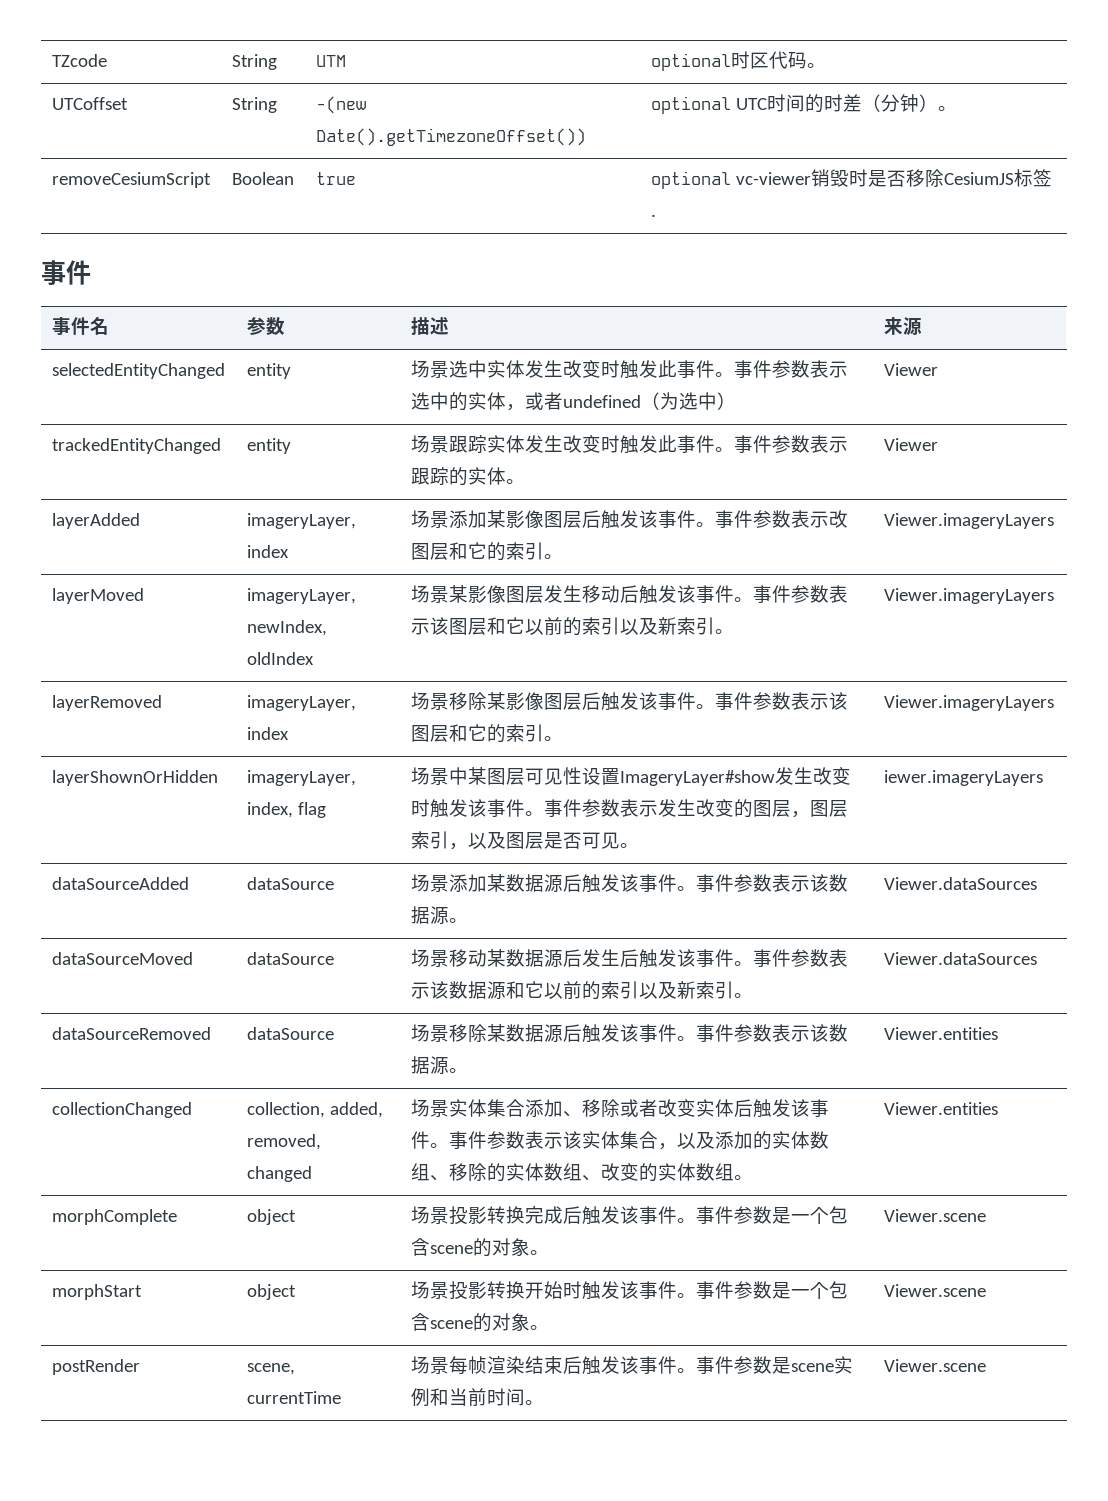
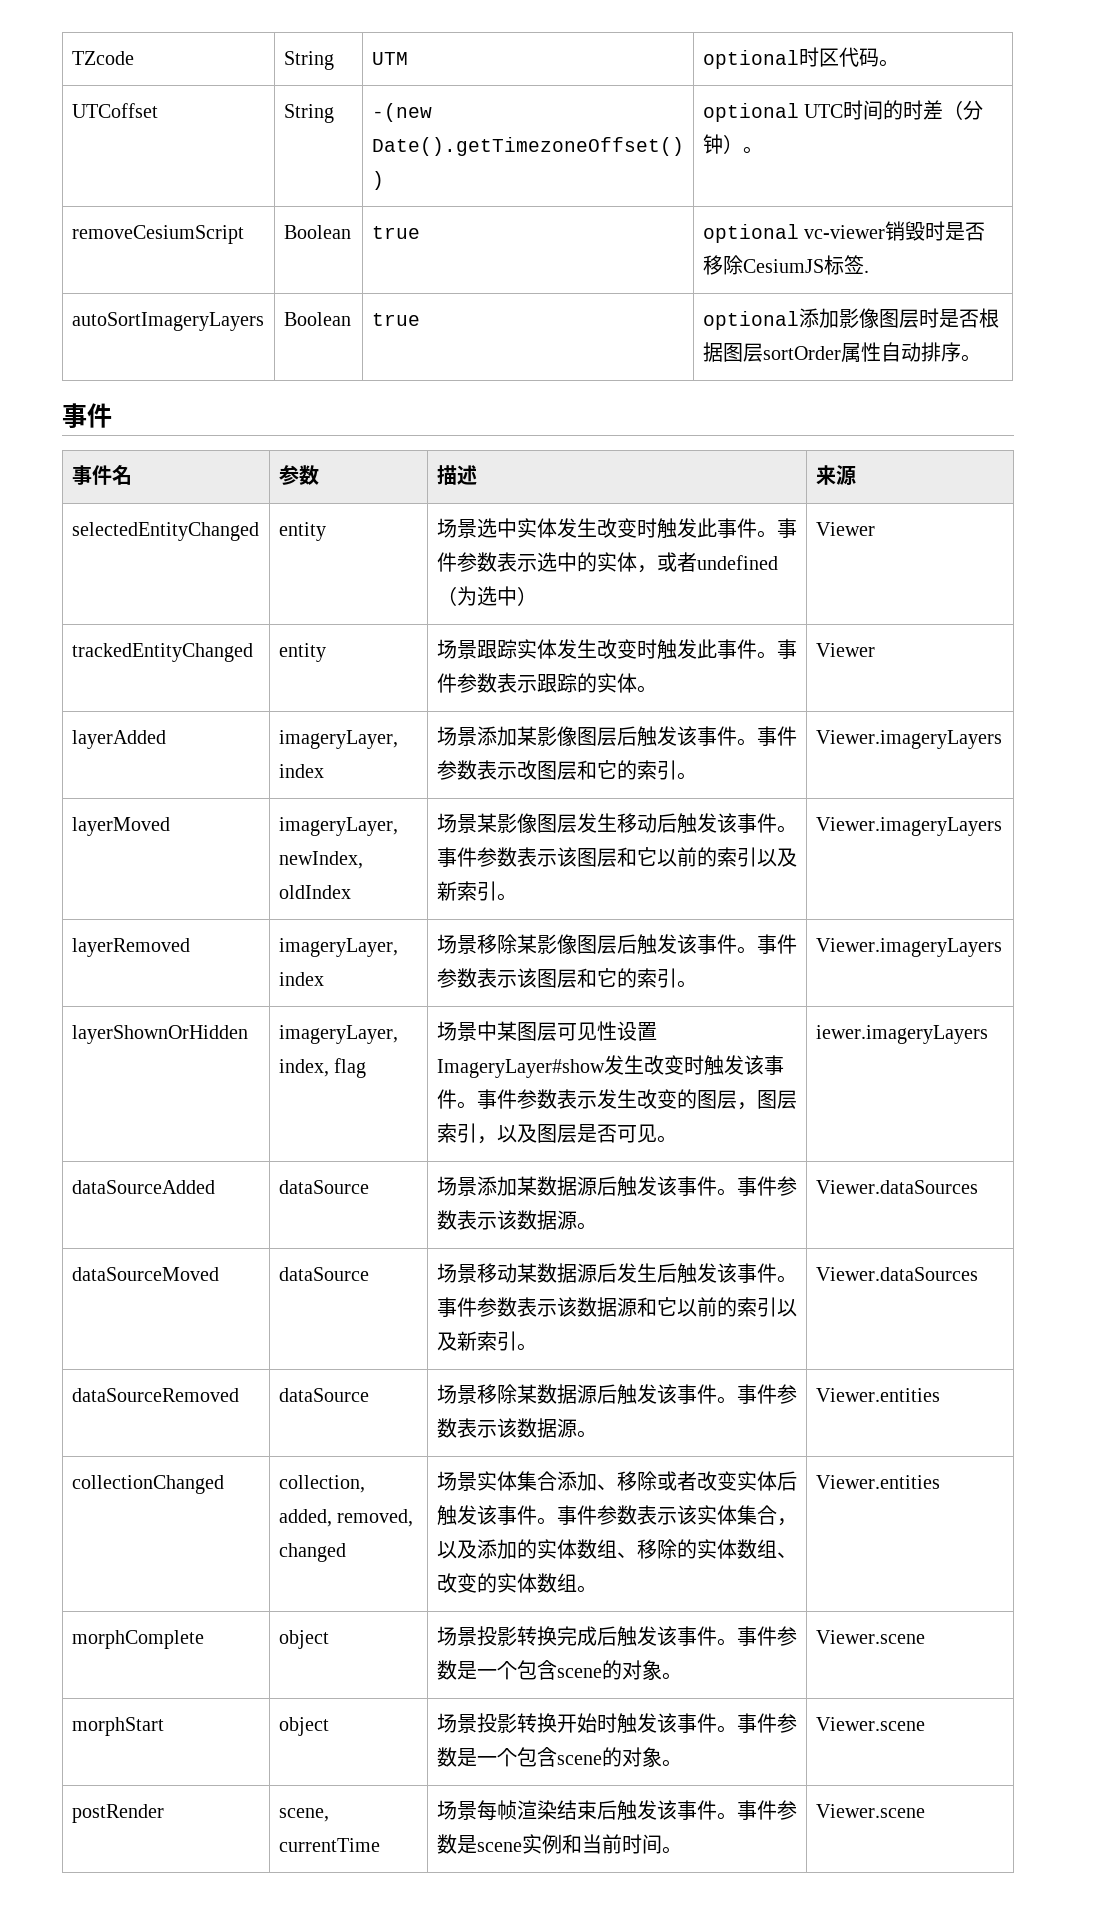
(656, 215) none -> [71,312,264,331] [283,312,351,326] [371,313,420,326] [702,308,999,330] [702,342,981,363] // autoSortImageryLayers | Boolean | true | optional添加影像图层时是否根据图层sortOrder属性自动排序。

